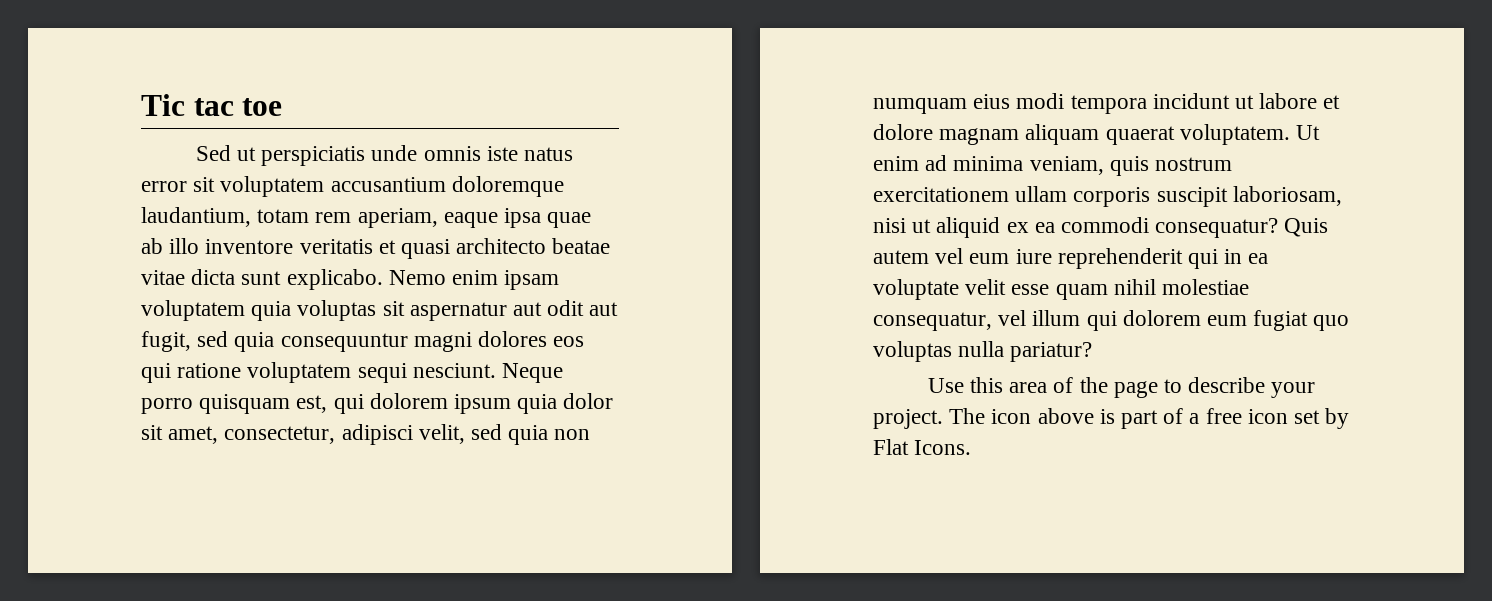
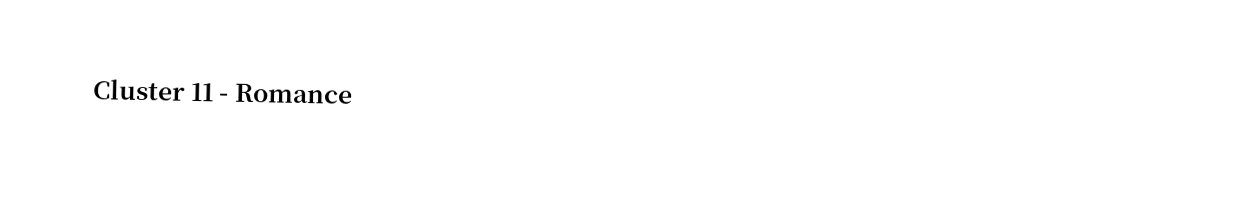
[141,94,283,116] [195,145,573,166] [141,176,564,197] [141,207,592,228] [141,238,611,259] [141,269,560,290] [141,300,619,321] [141,331,585,352] [141,362,564,383] [141,393,614,414] [141,424,591,445] [873,93,1341,114] [873,124,1321,145] [873,155,1233,176] [873,186,1342,207] [873,217,1329,238] [873,248,1269,269] [873,279,1250,300] [873,310,1350,331] [873,341,1093,362] [927,377,1316,398] [873,408,1350,429] [873,439,972,455] Tic tac toe // Sed ut perspiciatis unde omnis iste natus error sit voluptatem accusantium doloremque laudantium, totam rem aperiam, eaque ipsa quae ab illo inventore veritatis et quasi architecto beatae vitae dicta sunt explicabo. Nemo enim ipsam voluptatem quia voluptas sit aspernatur aut odit aut fugit, sed quia consequuntur magni dolores eos qui ratione voluptatem sequi nesciunt. Neque porro quisquam est, qui dolorem ipsum quia dolor sit amet, consectetur, adipisci velit, sed quia non numquam eius modi tempora incidunt ut labore et dolore magnam aliquam quaerat voluptatem. Ut enim ad minima veniam, quis nostrum exercitationem ullam corporis suscipit laboriosam, nisi ut aliquid ex ea commodi consequatur? Quis autem vel eum iure reprehenderit qui in ea voluptate velit esse quam nihil molestiae consequatur, vel illum qui dolorem eum fugiat quo voluptas nulla pariatur? // Use this area of the page to describe your project. The icon above is part of a free icon set by Flat Icons. -> [92,79,353,104] Cluster 11 - Romance

